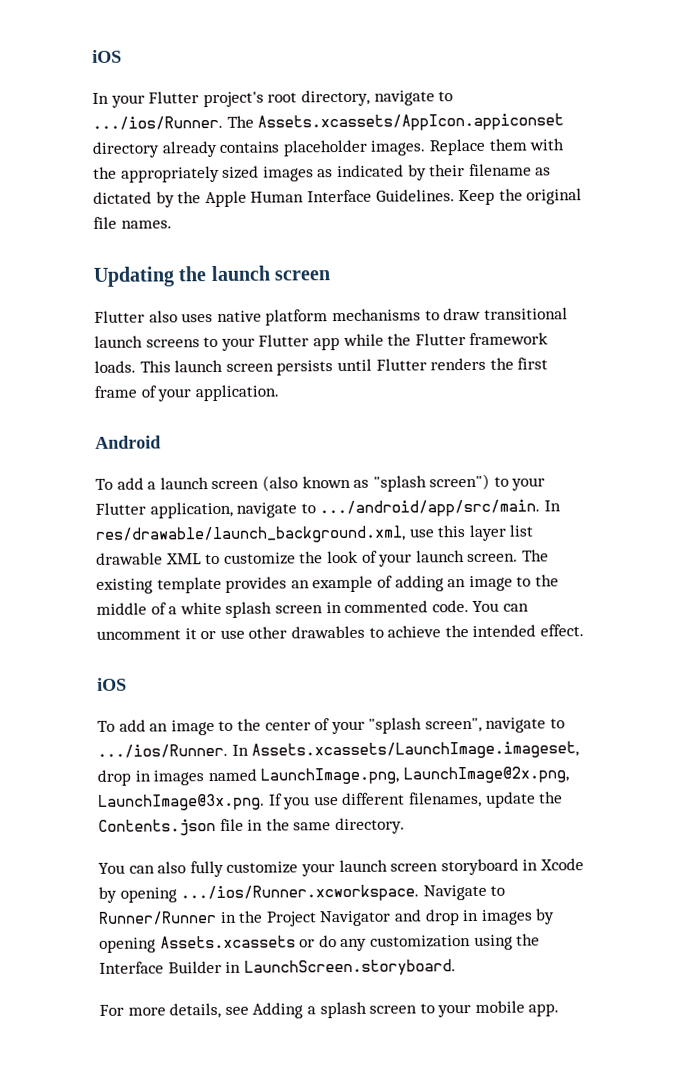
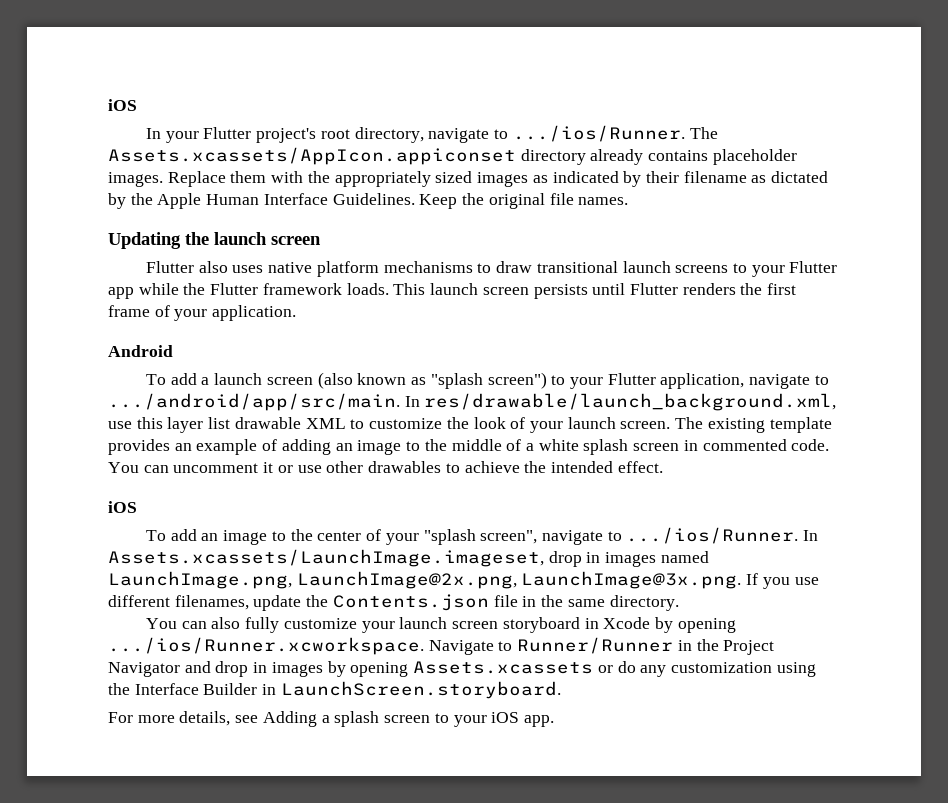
[474,1000,525,1013] mobile -> [491,712,520,723] iOS

